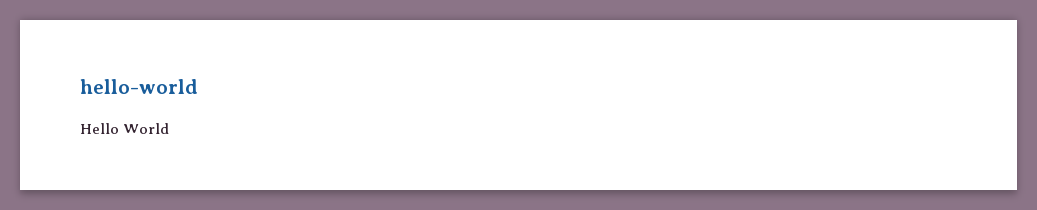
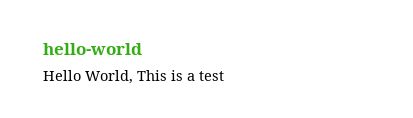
[123,123,170,134] World -> [85,70,224,84] World, This is a test

